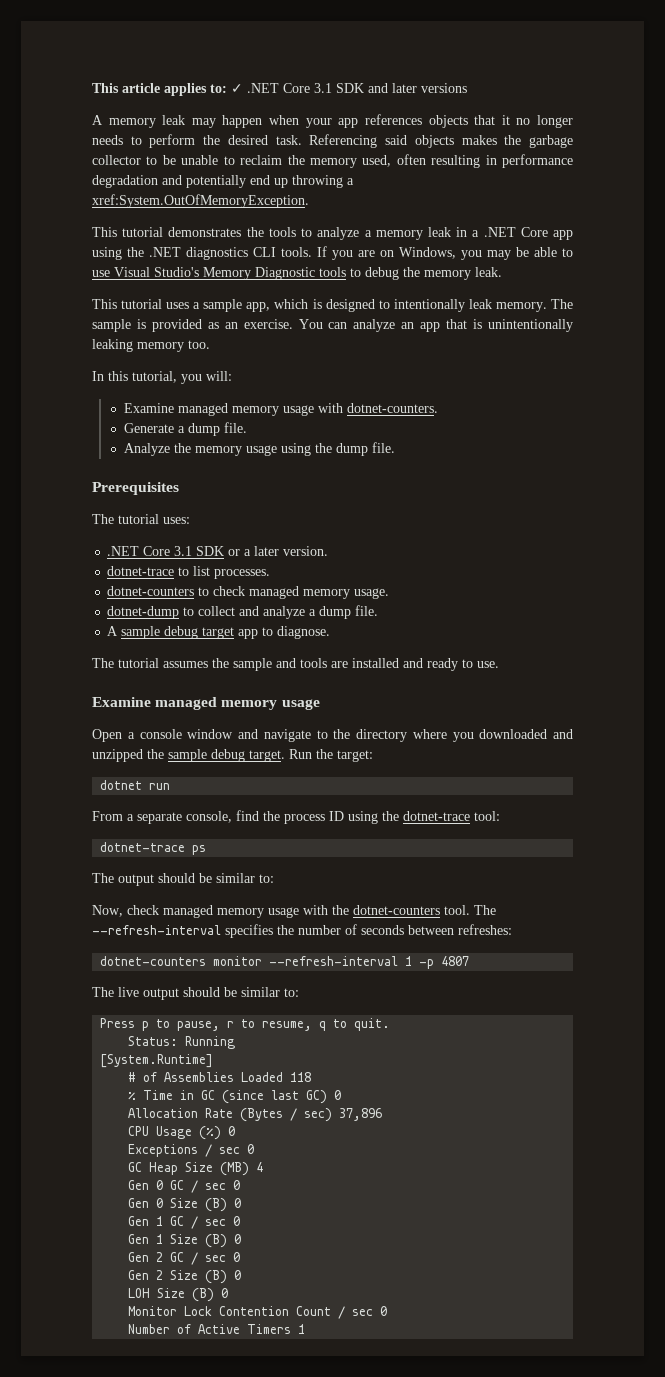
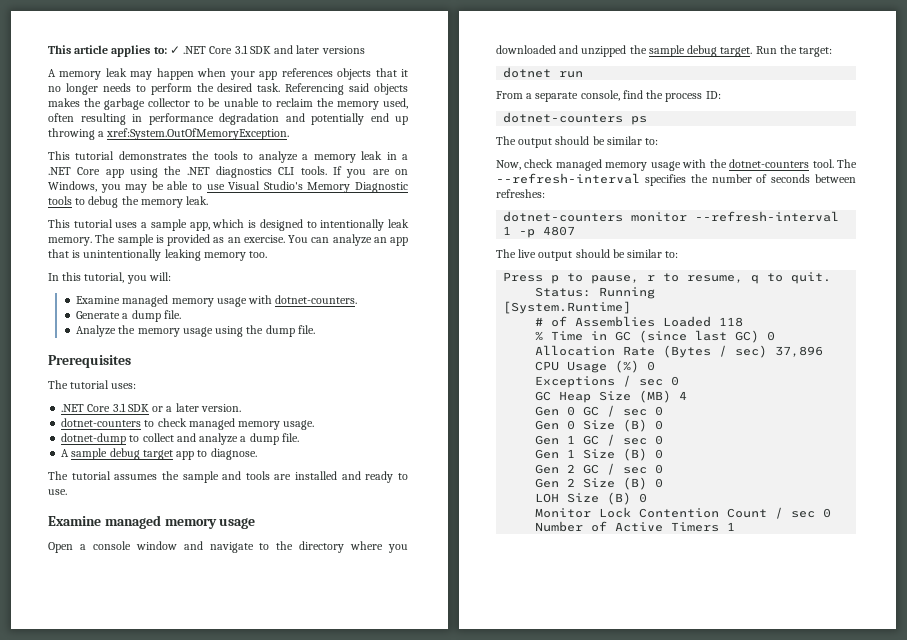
[107,566,271,579] // dotnet-trace to list processes. -> (241, 408) none
[329,811,500,824] [100,842,186,852] ID using the dotnet-trace tool: // dotnet-trace -> [705,91,721,99] [503,112,624,123] ID: // dotnet-counters

